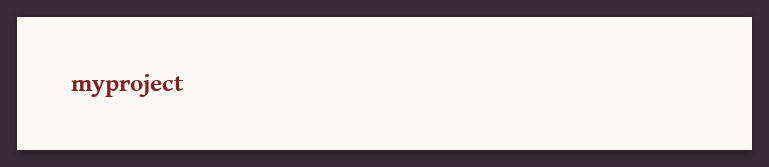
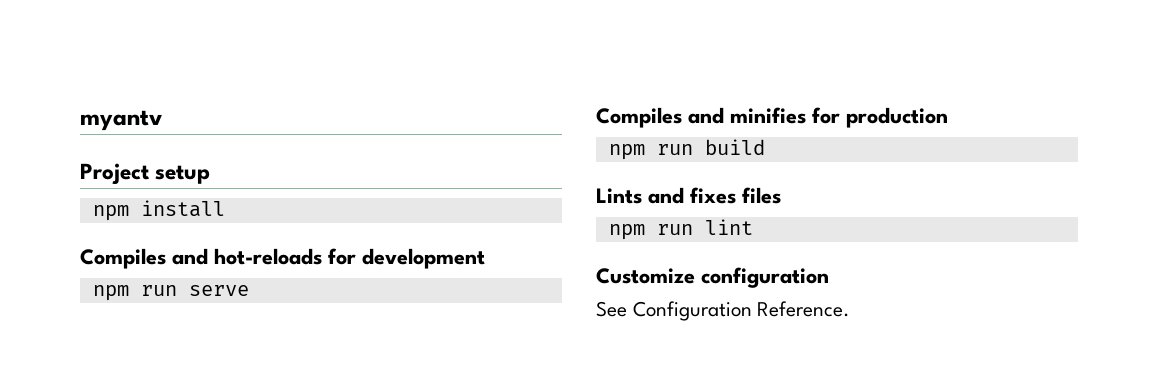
[71,74,184,97] myproject -> [80,110,162,131] [80,163,211,185] [92,200,225,221] [80,248,485,269] [92,285,249,301] [596,107,948,128] [608,139,765,160] [596,187,781,204] [608,219,753,240] [596,267,829,288] [596,301,851,321] myantv // Project setup // npm install // Compiles and hot-reloads for development // npm run serve // Compiles and minifies for production // npm run build // Lints and fixes files // npm run lint // Customize configuration // See Configuration Reference.

